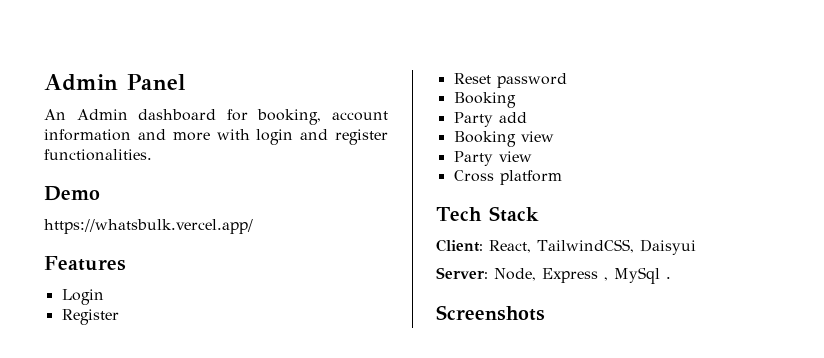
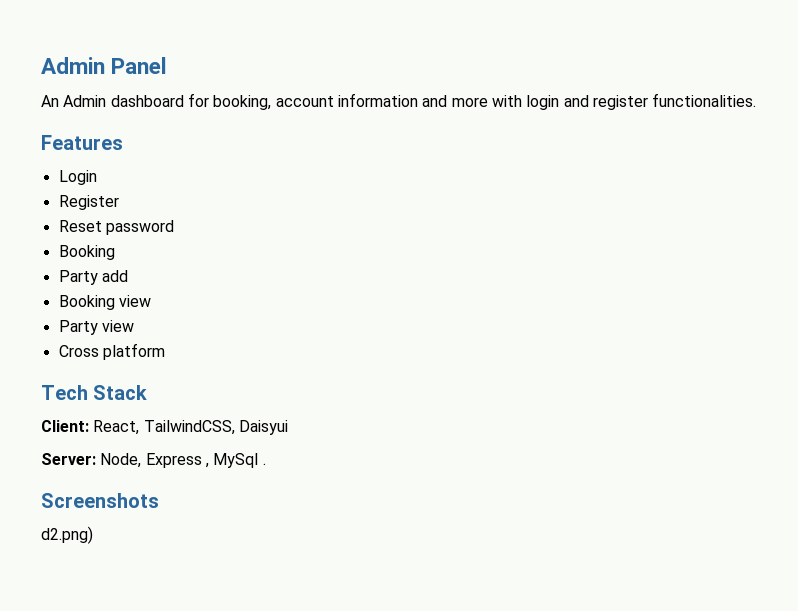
[44,186,100,201] [44,219,253,234] // Demo // https://whatsbulk.vercel.app/ -> (757, 100) none
(545, 313) none -> [41,526,93,544] // d2.png)

